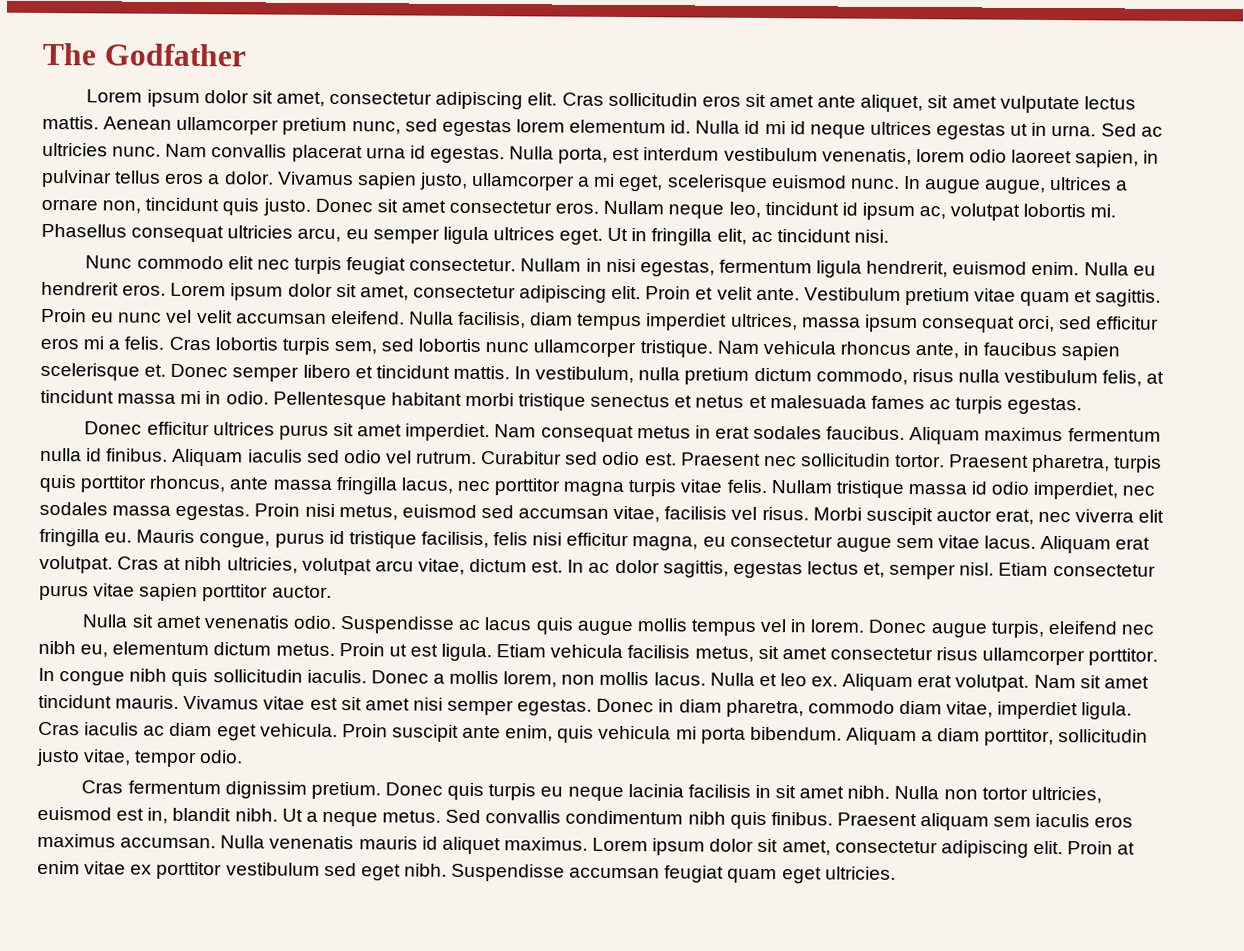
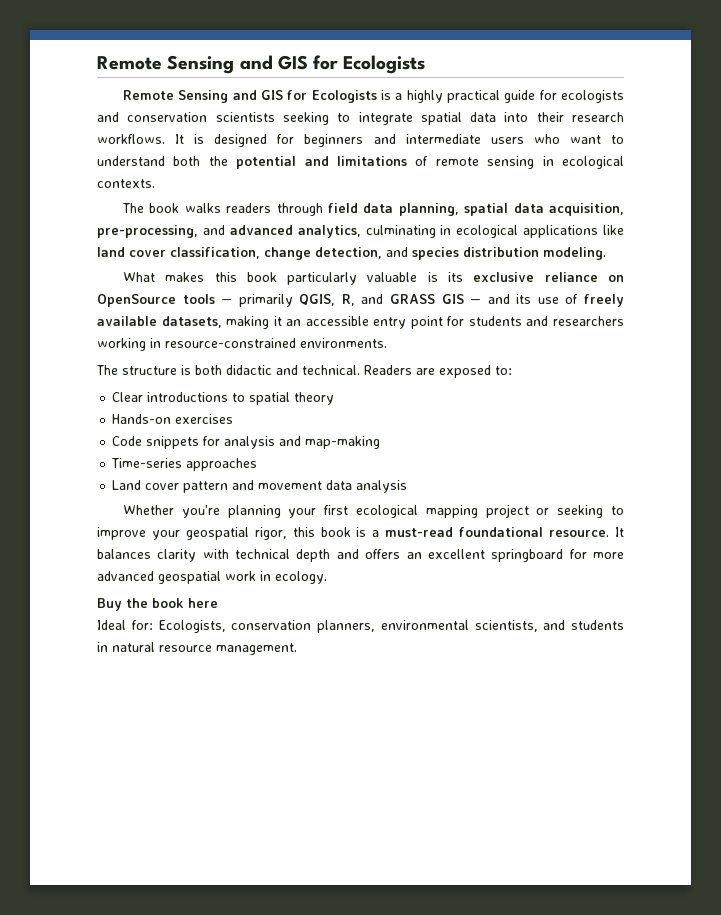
[42,42,247,67] [86,89,1136,114] [42,115,1163,140] [42,142,1160,168] [42,169,1129,194] [41,197,1117,221] [41,223,889,246] [85,255,1156,278] [41,281,1162,307] [41,308,1160,333] [40,336,1121,361] [40,362,1165,387] [40,389,1083,415] [84,421,1161,445] [40,447,1163,473] [39,474,1156,500] [39,501,1165,526] [39,528,1151,554] [39,555,1156,580] [39,583,332,602] [82,614,1154,638] [38,640,1159,666] [38,667,1149,692] [38,694,1133,720] [38,721,1149,747] [36,748,244,768] [81,780,1102,804] [37,806,1134,831] [37,833,1136,858] [37,860,896,884] The Godfather // Lorem ipsum dolor sit amet, consectetur adipiscing elit. Cras sollicitudin eros sit amet ante aliquet, sit amet vulputate lectus mattis. Aenean ullamcorper pretium nunc, sed egestas lorem elementum id. Nulla id mi id neque ultrices egestas ut in urna. Sed ac ultricies nunc. Nam convallis placerat urna id egestas. Nulla porta, est interdum vestibulum venenatis, lorem odio laoreet sapien, in pulvinar tellus eros a dolor. Vivamus sapien justo, ullamcorper a mi eget, scelerisque euismod nunc. In augue augue, ultrices a ornare non, tincidunt quis justo. Donec sit amet consectetur eros. Nullam neque leo, tincidunt id ipsum ac, volutpat lobortis mi. Phasellus consequat ultricies arcu, eu semper ligula ultrices eget. Ut in fringilla elit, ac tincidunt nisi. // Nunc commodo elit nec turpis feugiat consectetur. Nullam in nisi egestas, fermentum ligula hendrerit, euismod enim. Nulla eu hendrerit eros. Lorem ipsum dolor sit amet, consectetur adipiscing elit. Proin et velit ante. Vestibulum pretium vitae quam et sagittis. Proin eu nunc vel velit accumsan eleifend. Nulla facilisis, diam tempus imperdiet ultrices, massa ipsum consequat orci, sed efficitur eros mi a felis. Cras lobortis turpis sem, sed lobortis nunc ullamcorper tristique. Nam vehicula rhoncus ante, in faucibus sapien scelerisque et. Donec semper libero et tincidunt mattis. In vestibulum, nulla pretium dictum commodo, risus nulla vestibulum felis, at tincidunt massa mi in odio. Pellentesque habitant morbi tristique senectus et netus et malesuada fames ac turpis egestas. // Donec efficitur ultrices purus sit amet imperdiet. Nam consequat metus in erat sodales faucibus. Aliquam maximus fermentum nulla id finibus. Aliquam iaculis sed odio vel rutrum. Curabitur sed odio est. Praesent nec sollicitudin tortor. Praesent pharetra, turpis quis porttitor rhoncus, ante massa fringilla lacus, nec porttitor magna turpis vitae felis. Nullam tristique massa id odio imperdiet, nec sodales massa egestas. Proin nisi metus, euismod sed accumsan vitae, facilisis vel risus. Morbi suscipit auctor erat, nec viverra elit fringilla eu. Mauris congue, purus id tristique facilisis, felis nisi efficitur magna, eu consectetur augue sem vitae lacus. Aliquam erat volutpat. Cras at nibh ultricies, volutpat arcu vitae, dictum est. In ac dolor sagittis, egestas lectus et, semper nisl. Etiam consectetur purus vitae sapien porttitor auctor. // Nulla sit amet venenatis odio. Suspendisse ac lacus quis augue mollis tempus vel in lorem. Donec augue turpis, eleifend nec nibh eu, elementum dictum metus. Proin ut est ligula. Etiam vehicula facilisis metus, sit amet consectetur risus ullamcorper porttitor. In congue nibh quis sollicitudin iaculis. Donec a mollis lorem, non mollis lacus. Nulla et leo ex. Aliquam erat volutpat. Nam sit amet tincidunt mauris. Vivamus vitae est sit amet nisi semper egestas. Donec in diam pharetra, commodo diam vitae, imperdiet ligula. Cras iaculis ac diam eget vehicula. Proin suscipit ante enim, quis vehicula mi porta bibendum. Aliquam a diam porttitor, sollicitudin justo vitae, tempor odio. // Cras fermentum dignissim pretium. Donec quis turpis eu neque lacinia facilisis in sit amet nibh. Nulla non tortor ultricies, euismod est in, blandit nibh. Ut a neque metus. Sed convallis condimentum nibh quis finibus. Praesent aliquam sem iaculis eros maximus accumsan. Nulla venenatis mauris id aliquet maximus. Lorem ipsum dolor sit amet, consectetur adipiscing elit. Proin at enim vitae ex porttitor vestibulum sed eget nibh. Suspendisse accumsan feugiat quam eget ultricies. -> [97,55,426,74] [122,90,625,103] [97,112,624,125] [97,134,624,147] [97,156,624,169] [97,179,155,188] [121,203,625,216] [97,225,624,238] [97,247,606,260] [122,272,624,285] [97,294,624,307] [97,316,624,329] [97,338,387,351] [96,365,512,378] [112,392,335,405] [112,414,234,424] [112,436,381,449] [111,458,258,471] [112,480,408,493] [122,504,624,518] [97,527,625,540] [97,549,625,562] [97,571,327,584] [97,598,218,611] [97,620,624,633] [97,642,297,655] Remote Sensing and GIS for Ecologists // Remote Sensing and GIS for Ecologists is a highly practical guide for ecologists and conservation scientists seeking to integrate spatial data into their research workflows. It is designed for beginners and intermediate users who want to understand both the potential and limitations of remote sensing in ecological contexts. // The book walks readers through field data planning, spatial data acquisition, pre-processing, and advanced analytics, culminating in ecological applications like land cover classification, change detection, and species distribution modeling. // What makes this book particularly valuable is its exclusive reliance on OpenSource tools — primarily QGIS, R, and GRASS GIS — and its use of freely available datasets, making it an accessible entry point for students and researchers working in resource-constrained environments. // The structure is both didactic and technical. Readers are exposed to: // Clear introductions to spatial theory // Hands-on exercises // Code snippets for analysis and map-making // Time-series approaches // Land cover pattern and movement data analysis // Whether you're planning your first ecological mapping project or seeking to improve your geospatial rigor, this book is a must-read foundational resource. It balances clarity with technical depth and offers an excellent springboard for more advanced geospatial work in ecology. // Buy the book here // Ideal for: Ecologists, conservation planners, environmental scientists, and students in natural resource management.

